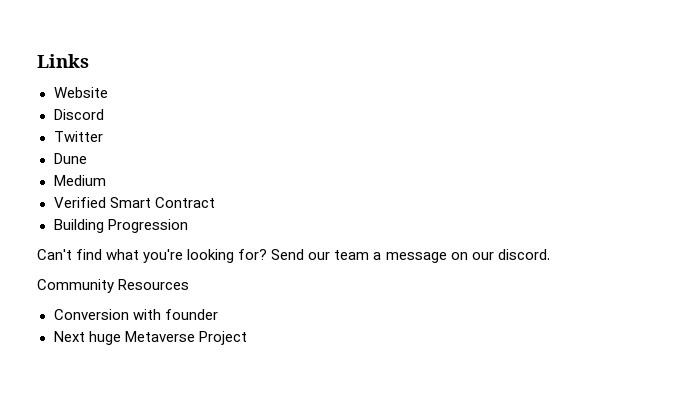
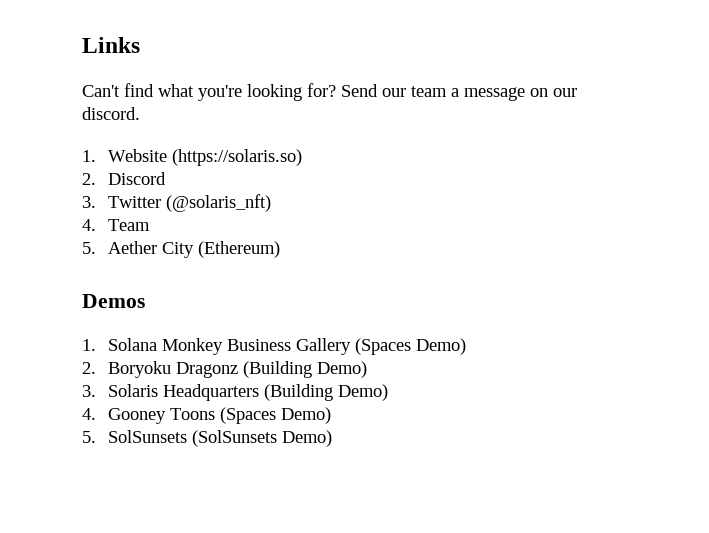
[53,87,108,98] [53,109,104,120] [53,131,103,142] [53,153,87,164] [53,175,106,186] [53,197,215,208] [53,219,188,233] // Website // Discord // Twitter // Dune // Medium // Verified Smart Contract // Building Progression -> (140, 45) none
[37,279,190,293] [53,309,218,320] [53,331,247,345] Community Resources // Conversion with founder // Next huge Metaverse Project -> [82,149,302,166] [82,172,166,185] [82,194,271,212] [82,219,150,231] [82,241,280,258] [82,294,145,308] [82,338,466,355] [82,361,367,378] [82,384,388,401] [82,407,331,424] [82,430,332,447] 1. Website (https://solaris.so) // 2. Discord // 3. Twitter (@solaris_nft) // 4. Team // 5. Aether City (Ethereum) // Demos // 1. Solana Monkey Business Gallery (Spaces Demo) // 2. Boryoku Dragonz (Building Demo) // 3. Solaris Headquarters (Building Demo) // 4. Gooney Toons (Spaces Demo) // 5. SolSunsets (SolSunsets Demo)

